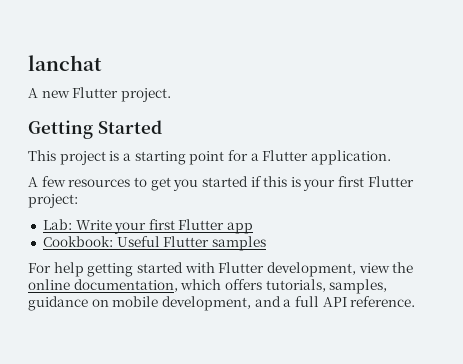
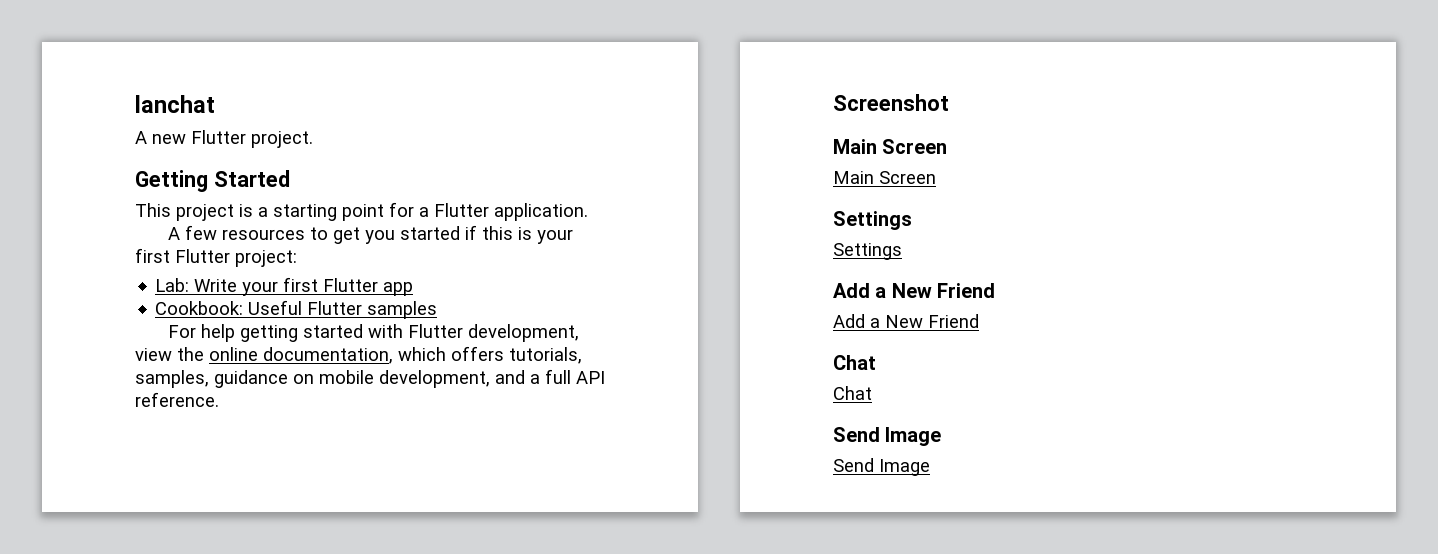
(416, 301) none -> [833,94,949,111] [833,139,948,154] [833,171,936,184] [833,211,912,230] [833,243,902,260] [833,283,996,298] [833,314,979,328] [833,355,876,370] [833,386,872,400] [833,427,942,446] [833,458,930,476] // Screenshot // Main Screen // Main Screen // Settings // Settings // Add a New Friend // Add a New Friend // Chat // Chat // Send Image // Send Image

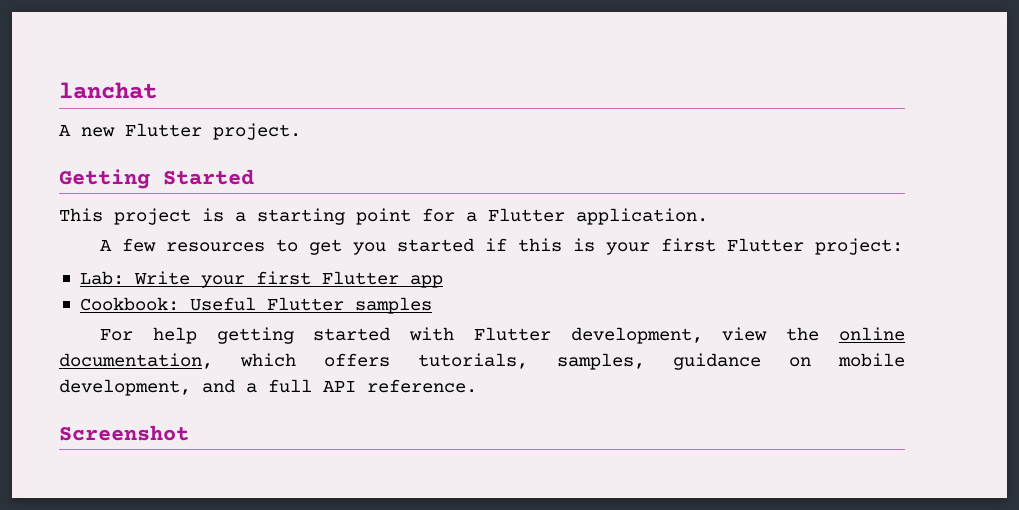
[833,139,948,154] [833,171,936,184] [833,211,912,230] [833,243,902,260] [833,283,996,298] [833,314,979,328] [833,355,876,370] [833,386,872,400] [833,427,942,446] [833,458,930,476] // Main Screen // Main Screen // Settings // Settings // Add a New Friend // Add a New Friend // Chat // Chat // Send Image // Send Image -> (189, 433) none

